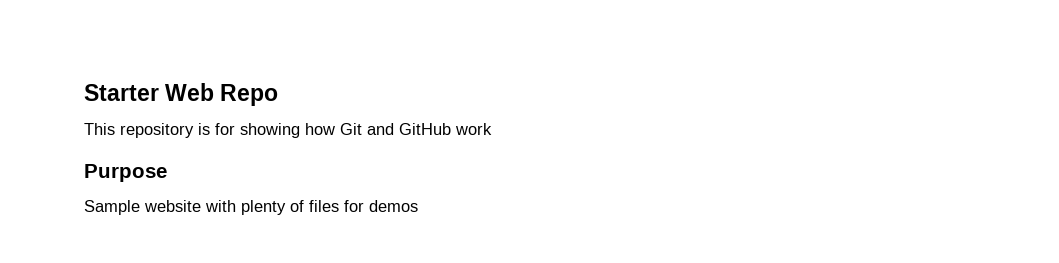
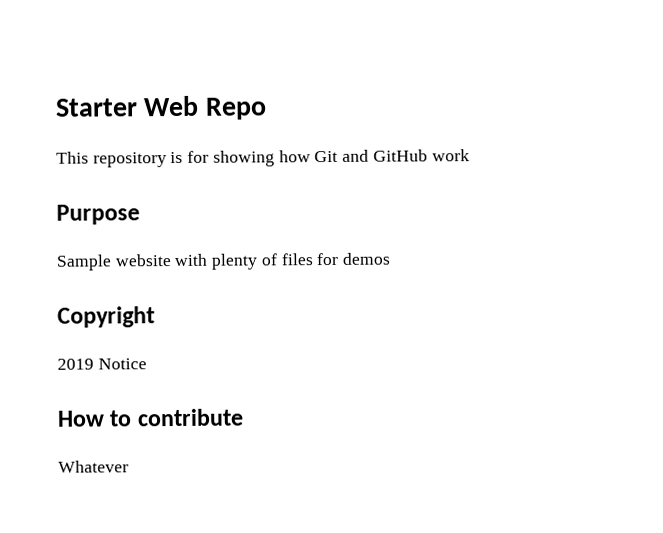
(418, 206) none -> [57,306,155,328] [57,358,147,370] [57,408,244,427] [58,460,129,473] // Copyright // 2019 Notice // How to contribute // Whatever

